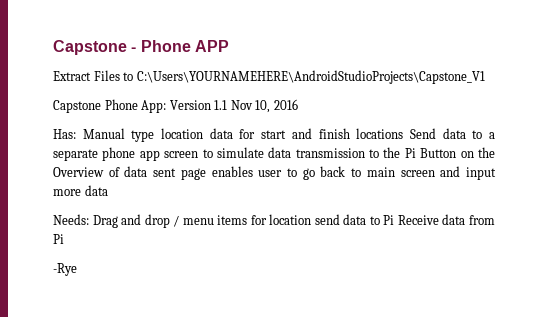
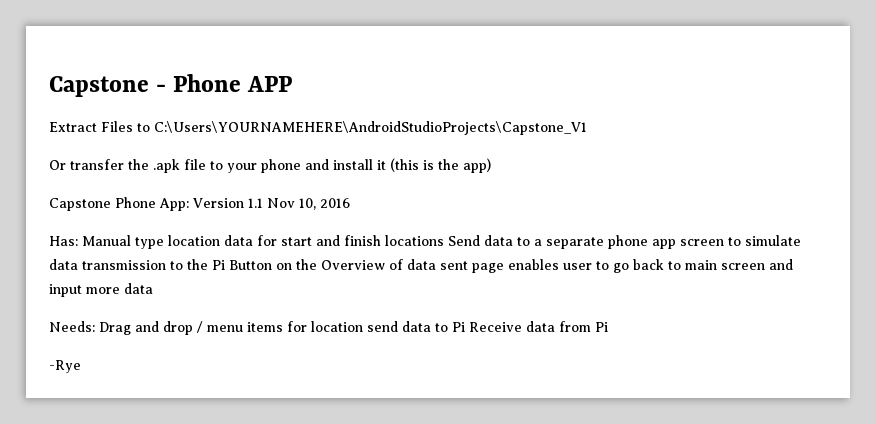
(485, 77) none -> [49,158,491,173] // Or transfer the .apk file to your phone and install it (this is the app)

